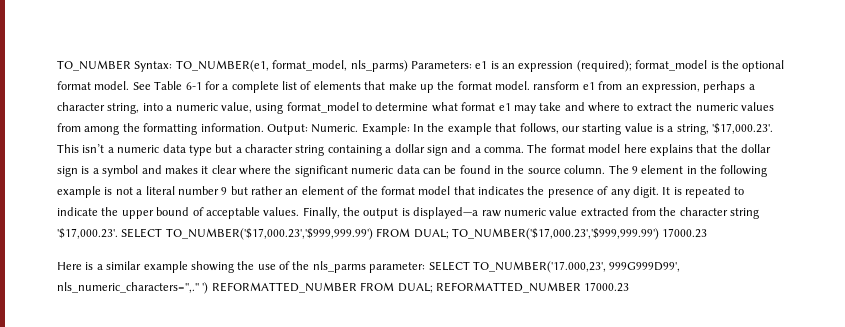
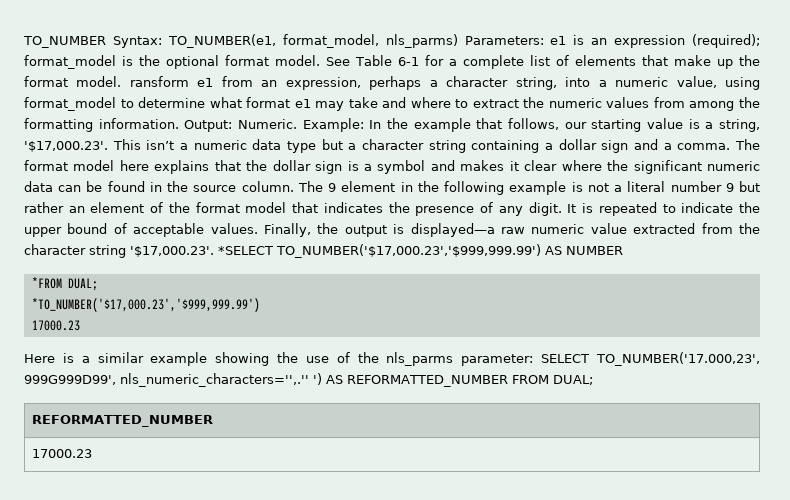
[121,228,659,240] SELECT TO_NUMBER('$17,000.23','$999,999.99') FROM DUAL; TO_NUMBER('$17,000.23','$999,999.99') -> [218,244,623,258] [31,277,98,291] [31,298,260,312] *SELECT TO_NUMBER('$17,000.23','$999,999.99') AS NUMBER // *FROM DUAL; // *TO_NUMBER('$17,000.23','$999,999.99') //
(209, 288) none -> [326,375,343,384] AS
[435,282,581,293] REFORMATTED_NUMBER -> [31,415,213,427] // REFORMATTED_NUMBER //

